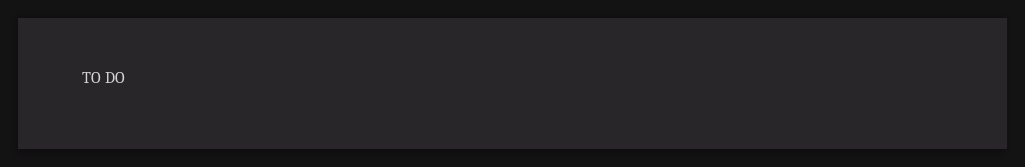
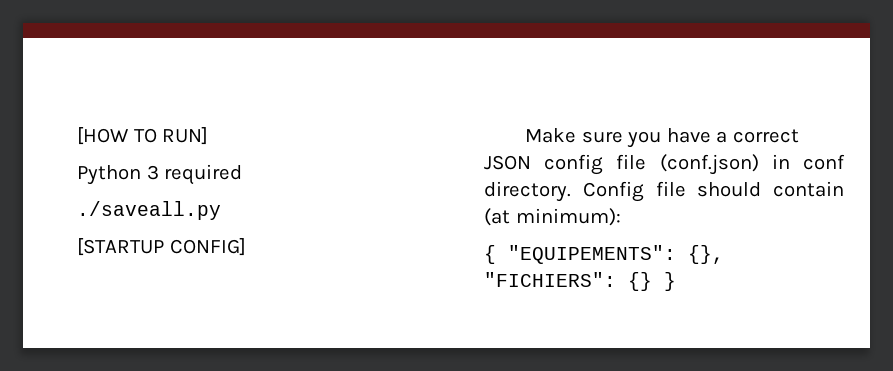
[82,72,126,83] TO DO -> [77,127,209,145] [77,164,243,185] [77,201,221,220] [77,238,246,256] [525,128,799,148] [484,154,845,175] [484,181,844,202] [484,208,621,226] [484,245,724,264] [484,272,676,291] [HOW TO RUN] // Python 3 required // ./saveall.py // [STARTUP CONFIG] // Make sure you have a correct JSON config file (conf.json) in conf directory. Config file should contain (at minimum): // { "EQUIPEMENTS": {}, "FICHIERS": {} }

